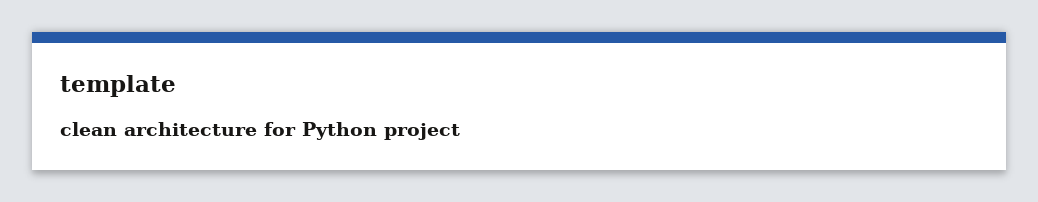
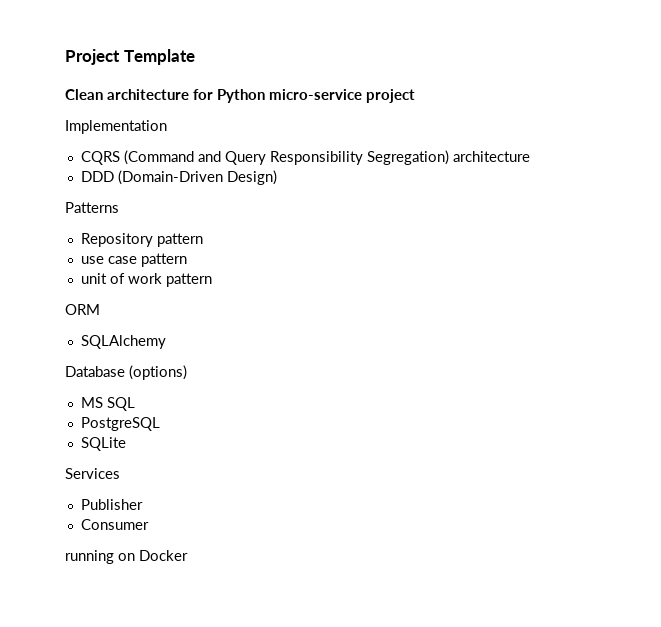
[60,75,176,97] [60,122,117,136] template // clean -> [65,49,195,65] [65,89,103,100] Project Template // Clean
(377, 131) none -> [269,89,363,100] micro-service
(460, 131) none -> [65,120,167,134] [80,150,530,165] [80,170,277,185] [65,202,119,213] [80,233,203,247] [80,253,187,267] [80,273,212,287] [65,304,100,315] [80,335,166,349] [65,365,187,380] [80,397,135,411] [80,417,160,431] [80,437,126,451] [65,468,120,479] [80,499,143,510] [80,519,149,530] [65,550,188,564] // Implementation // CQRS (Command and Query Responsibility Segregation) architecture // DDD (Domain-Driven Design) // Patterns // Repository pattern // use case pattern // unit of work pattern // ORM // SQLAlchemy // Database (options) // MS SQL // PostgreSQL // SQLite // Services // Publisher // Consumer // running on Docker

